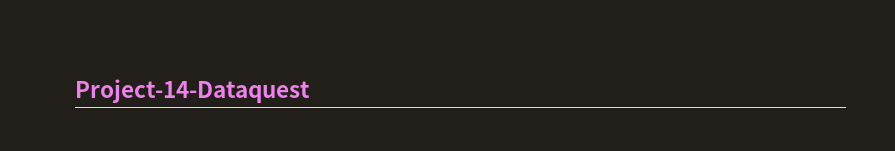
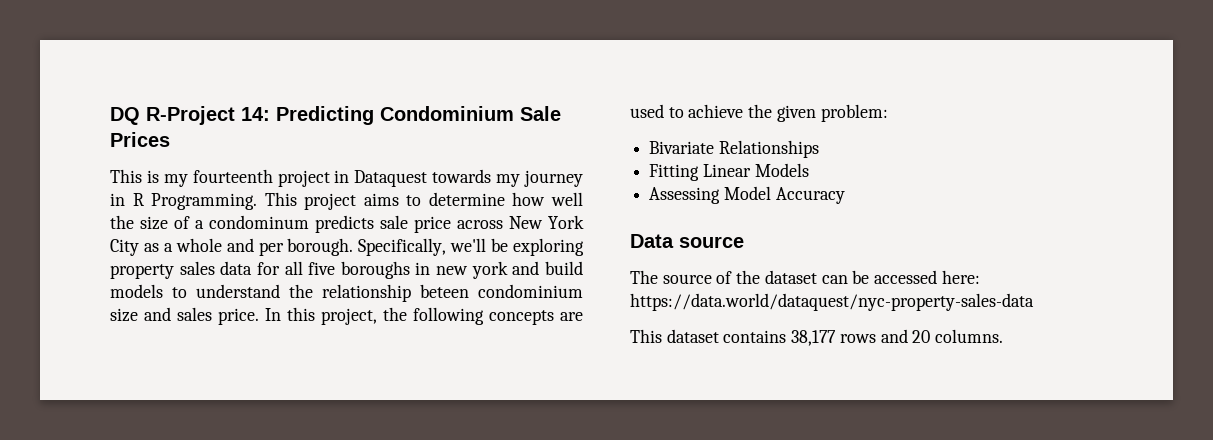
[75,79,310,103] Project-14-Dataquest -> [110,106,561,125] [110,132,170,147] [110,169,584,187] [110,192,583,210] [110,215,584,233] [110,238,584,256] [110,261,583,279] [110,284,583,302] [110,307,583,325] [630,104,888,122] [649,140,819,158] [649,163,809,181] [649,186,845,204] [630,234,744,248] [630,270,980,284] [630,293,1034,311] [630,329,1004,346] DQ R-Project 14: Predicting Condominium Sale Prices // This is my fourteenth project in Dataquest towards my journey in R Programming. This project aims to determine how well the size of a condominum predicts sale price across New York City as a whole and per borough. Specifically, we'll be exploring property sales data for all five boroughs in new york and build models to understand the relationship beteen condominium size and sales price. In this project, the following concepts are used to achieve the given problem: // Bivariate Relationships // Fitting Linear Models // Assessing Model Accuracy // Data source // The source of the dataset can be accessed here: https://data.world/dataquest/nyc-property-sales-data // This dataset contains 38,177 rows and 20 columns.

